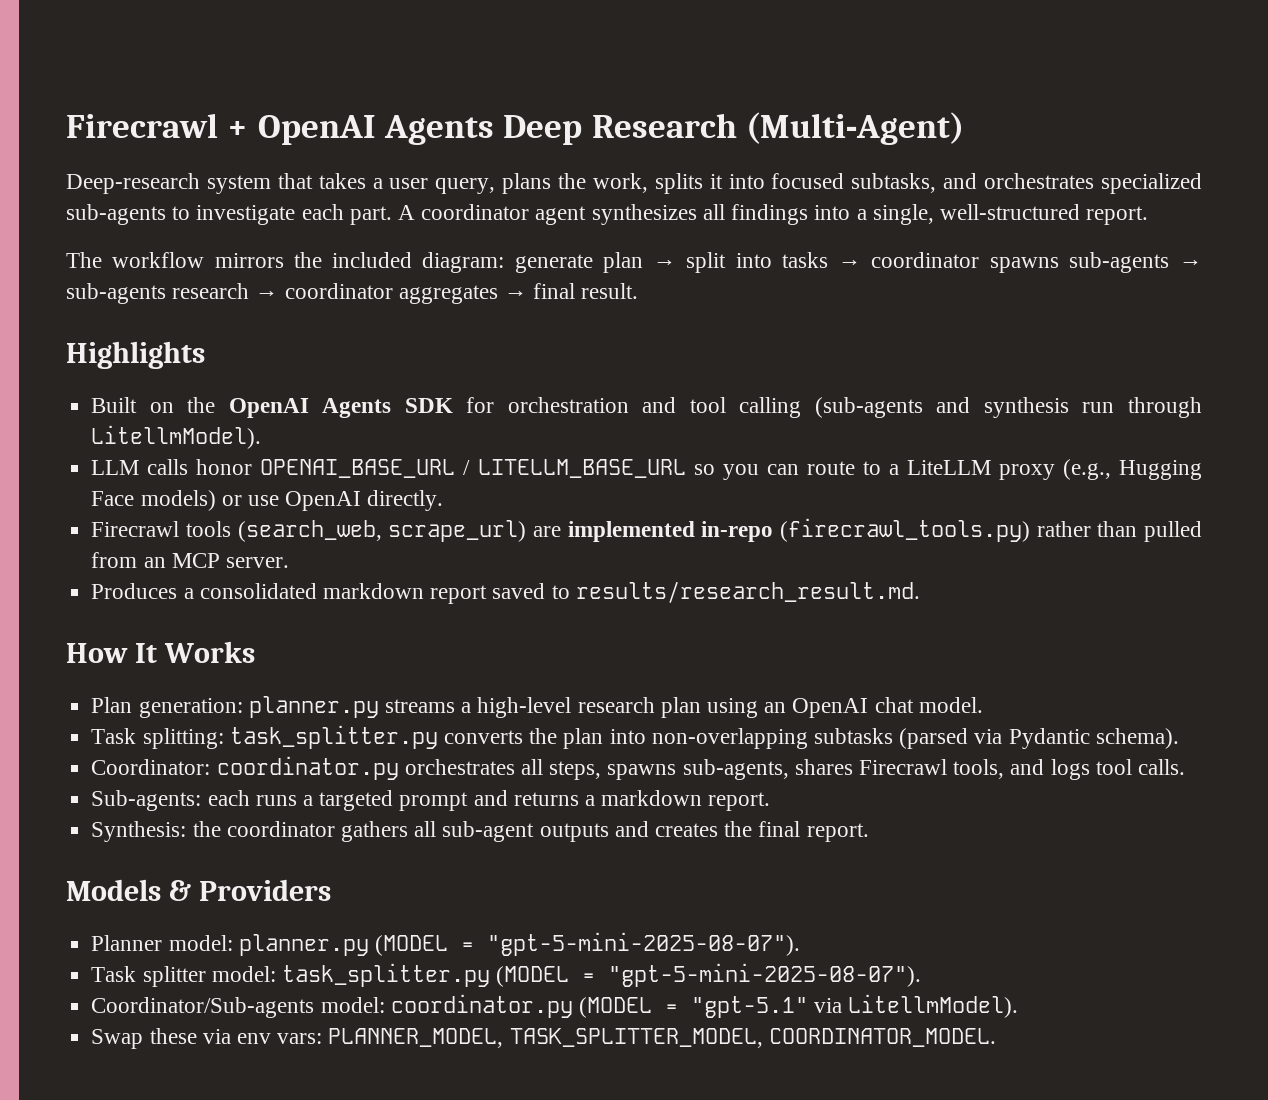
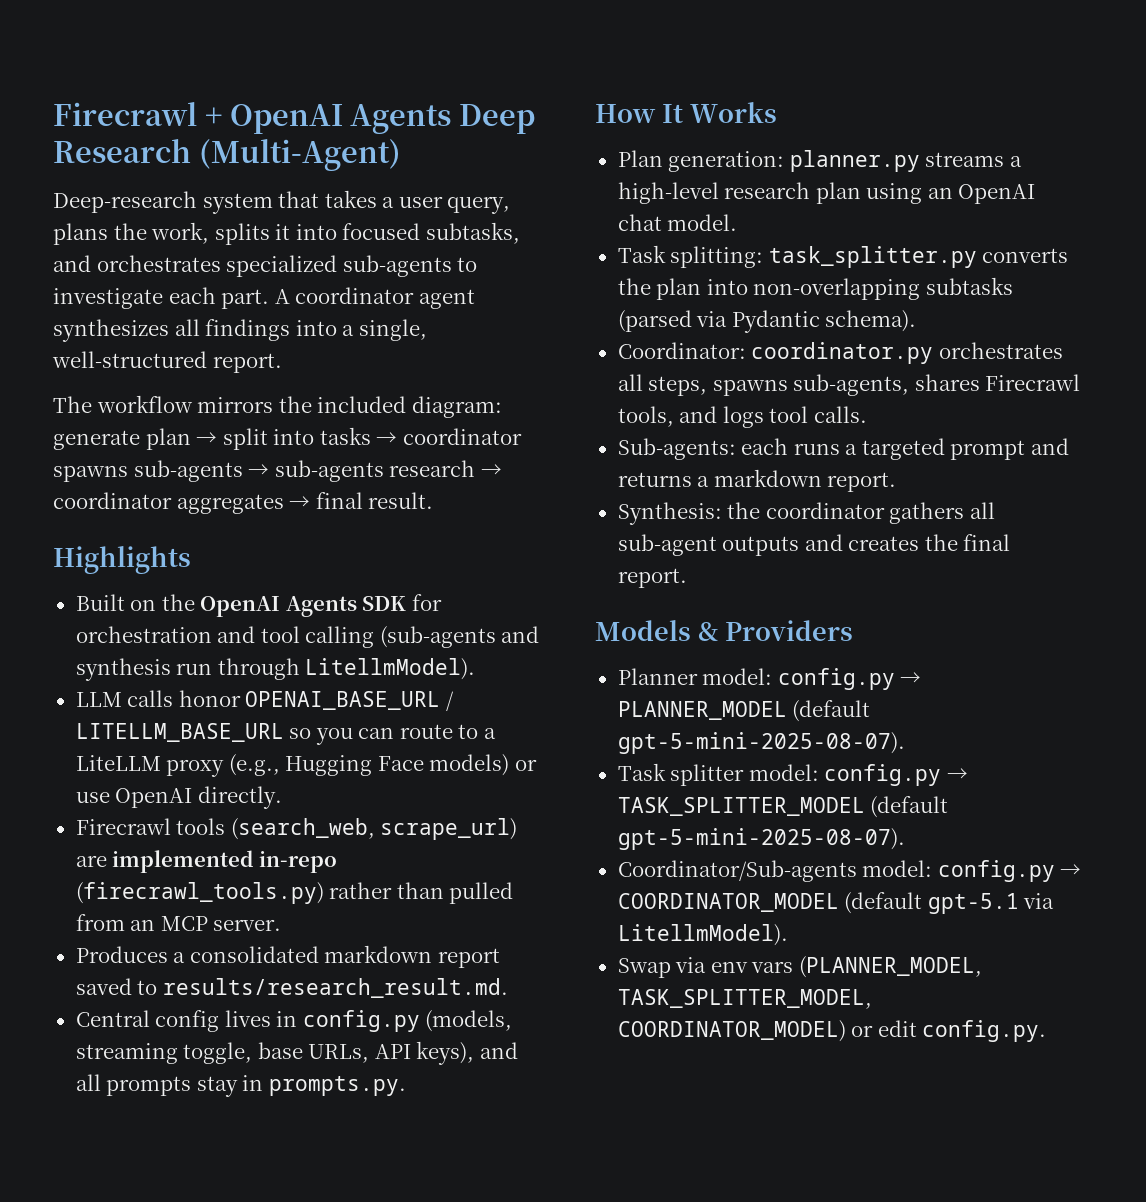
(920, 592) none -> [75,1010,513,1032] [75,1041,518,1065] [75,1074,406,1097] // Central config lives in config.py (models, streaming toggle, base URLs, API keys), and all prompts stay in prompts.py.
[238,932,800,956] [91,963,922,987] [91,994,808,1018] planner.py (MODEL = "gpt-5-mini-2025-08-07"). // Task splitter model: task_splitter.py (MODEL = "gpt-5-mini-2025-08-07"). // Coordinator/Sub‑agents model: coordinator.py (MODEL = "gpt-5.1" -> [777,668,922,690] [617,700,871,722] [617,732,905,754] [617,763,968,786] [617,796,949,818] [617,828,905,850] [617,860,1082,882] [617,892,1019,914] config.py → PLANNER_MODEL (default gpt-5-mini-2025-08-07). // Task splitter model: config.py → TASK_SPLITTER_MODEL (default gpt-5-mini-2025-08-07). // Coordinator/Sub‑agents model: config.py → COORDINATOR_MODEL (default gpt-5.1
[149,1028,197,1044] these -> (671, 968) none
[277,1028,996,1048] vars: PLANNER_MODEL, TASK_SPLITTER_MODEL, COORDINATOR_MODEL. -> [751,956,982,978] [617,989,872,1009] [617,1020,1047,1042] vars (PLANNER_MODEL, TASK_SPLITTER_MODEL, COORDINATOR_MODEL) or edit config.py.

